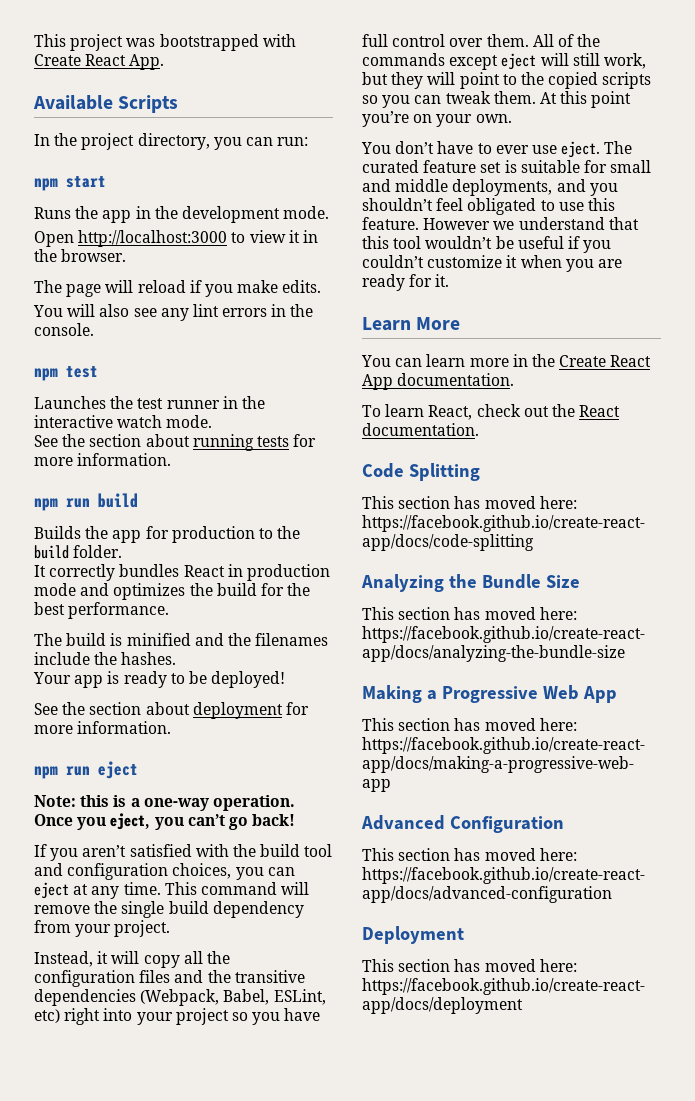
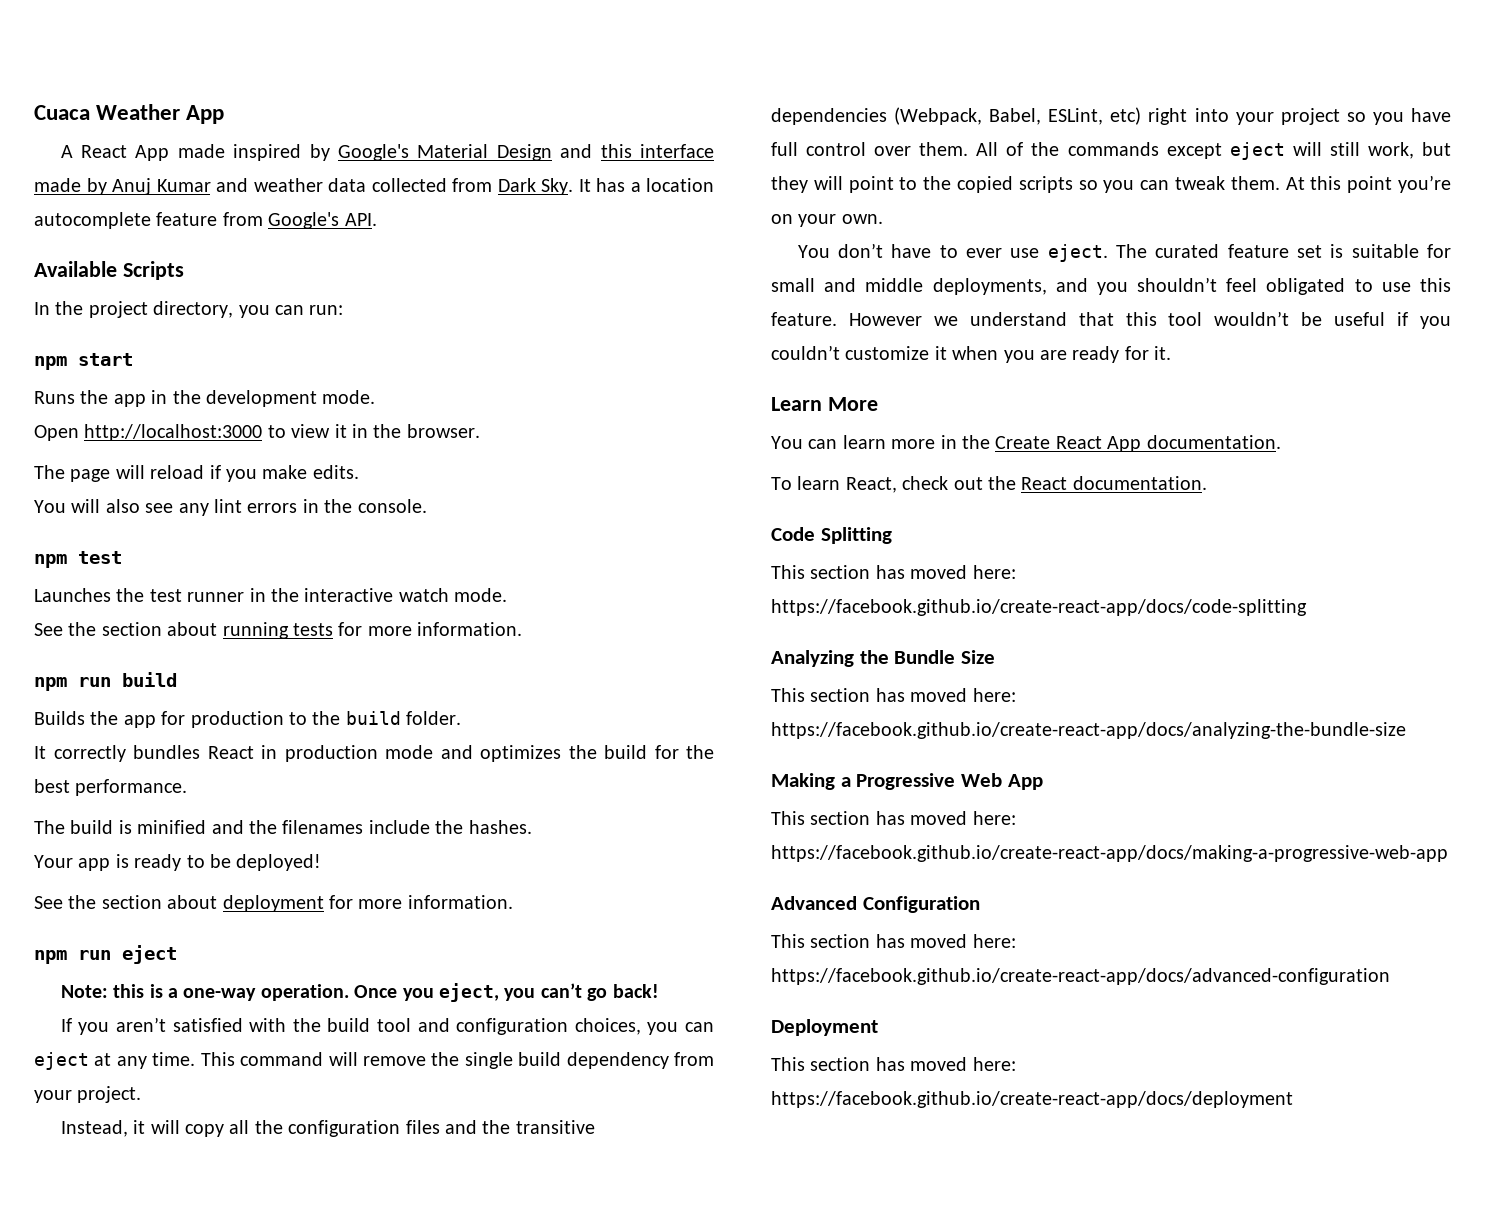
[34,34,296,51] [34,54,165,70] This project was bootstrapped with Create React App. -> [34,104,225,124] [60,144,715,161] [34,178,714,195] [34,212,377,229] Cuaca Weather App // A React App made inspired by Google's Material Design and this interface made by Anuj Kumar and weather data collected from Dark Sky. It has a location autocomplete feature from Google's API.

